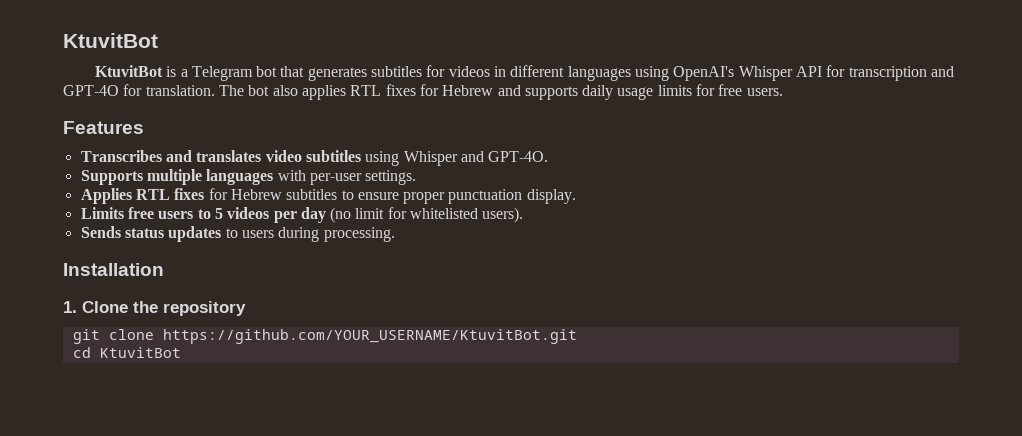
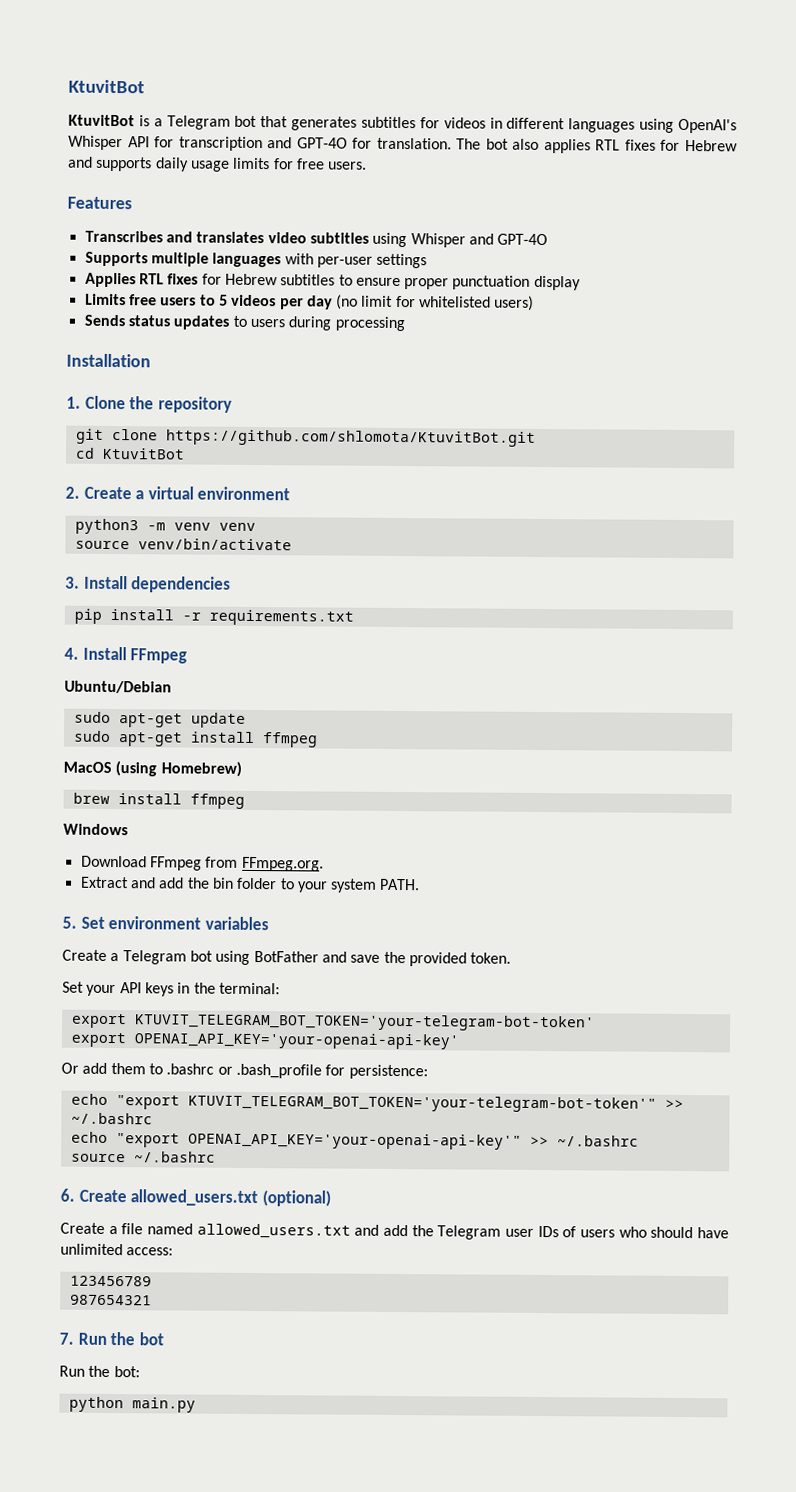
[488,151,549,162] GPT-4O. -> [497,233,549,246] GPT-4O
[365,170,417,185] settings. -> [376,253,428,269] settings
[526,189,576,204] display. -> [533,275,581,291] display
[482,207,524,223] users). -> [494,295,535,311] users)
[323,227,395,242] processing. -> [334,316,405,332] processing
[162,329,577,344] https://github.com/YOUR_USERNAME/KtuvitBot.git -> [165,429,536,447] https://github.com/shlomota/KtuvitBot.git
(181, 352) none -> [65,486,291,501] [74,518,256,535] [74,538,292,551] [65,575,232,593] [73,608,354,626] [64,646,188,664] [64,680,172,694] [73,711,246,728] [73,730,318,748] [63,761,242,777] [72,792,245,809] [63,823,128,836] [80,855,324,872] [80,876,421,893] [62,915,269,931] [62,949,512,967] [62,981,280,997] [71,1013,595,1032] [70,1032,459,1050] [61,1062,428,1080] [70,1093,684,1113] [70,1112,153,1125] [70,1131,639,1150] [70,1151,216,1163] [60,1188,331,1207] [60,1222,729,1240] [60,1243,174,1256] [69,1275,152,1287] [69,1294,152,1306] [59,1332,164,1346] [59,1365,140,1378] [68,1396,196,1413] // 2. Create a virtual environment // python3 -m venv venv // source venv/bin/activate // 3. Install dependencies // pip install -r requirements.txt // 4. Install FFmpeg // Ubuntu/Debian // sudo apt-get update // sudo apt-get install ffmpeg // MacOS (using Homebrew) // brew install ffmpeg // Windows // Download FFmpeg from FFmpeg.org. // Extract and add the bin folder to your system PATH. // 5. Set environment variables // Create a Telegram bot using BotFather and save the provided token. // Set your API keys in the terminal: // export KTUVIT_TELEGRAM_BOT_TOKEN='your-telegram-bot-token' // export OPENAI_API_KEY='your-openai-api-key' // Or add them to .bashrc or .bash_profile for persistence: // echo "export KTUVIT_TELEGRAM_BOT_TOKEN='your-telegram-bot-token'" >> ~/.bashrc // echo "export OPENAI_API_KEY='your-openai-api-key'" >> ~/.bashrc // source ~/.bashrc // 6. Create allowed_users.txt (optional) // Create a file named allowed_users.txt and add the Telegram user IDs of users who should have unlimited access: // 123456789 // 987654321 // 7. Run the bot // Run the bot: // python main.py

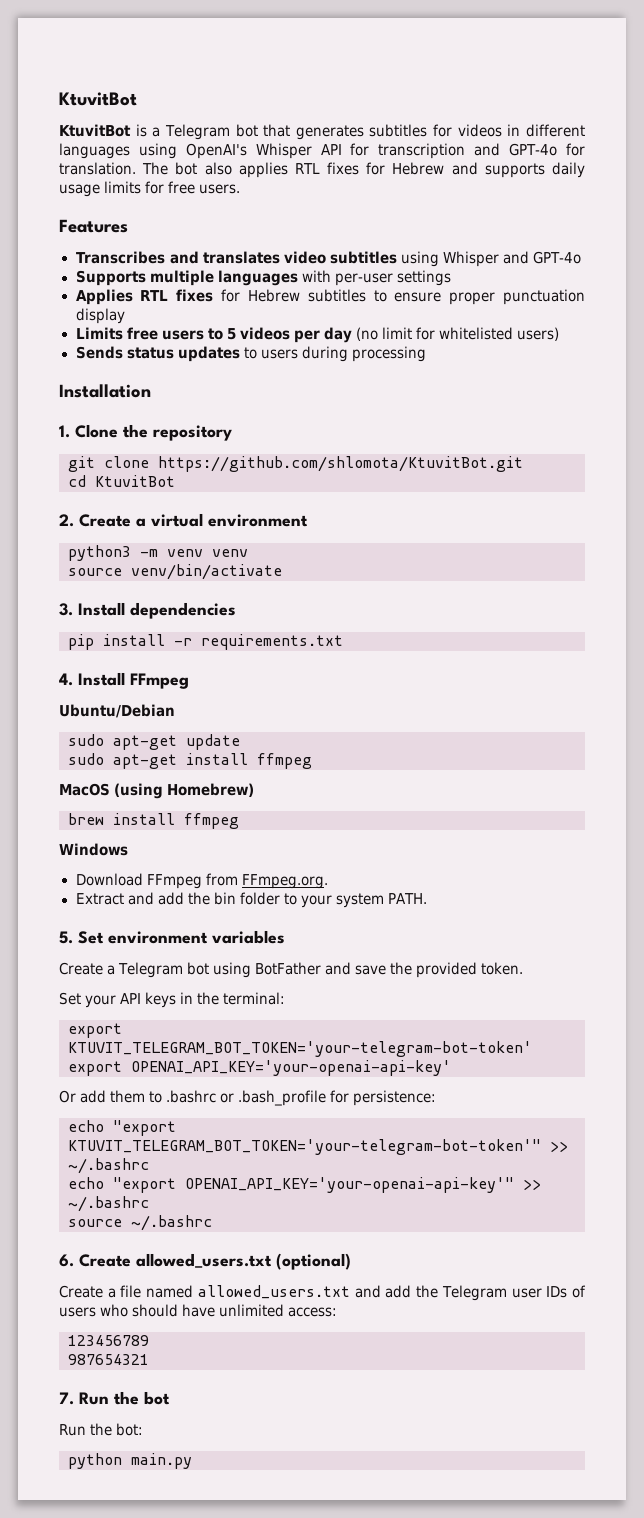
[296,137,348,149] GPT-4O -> [509,143,558,156] GPT-4o
[497,233,549,246] GPT-4O -> [532,251,581,264] GPT-4o

